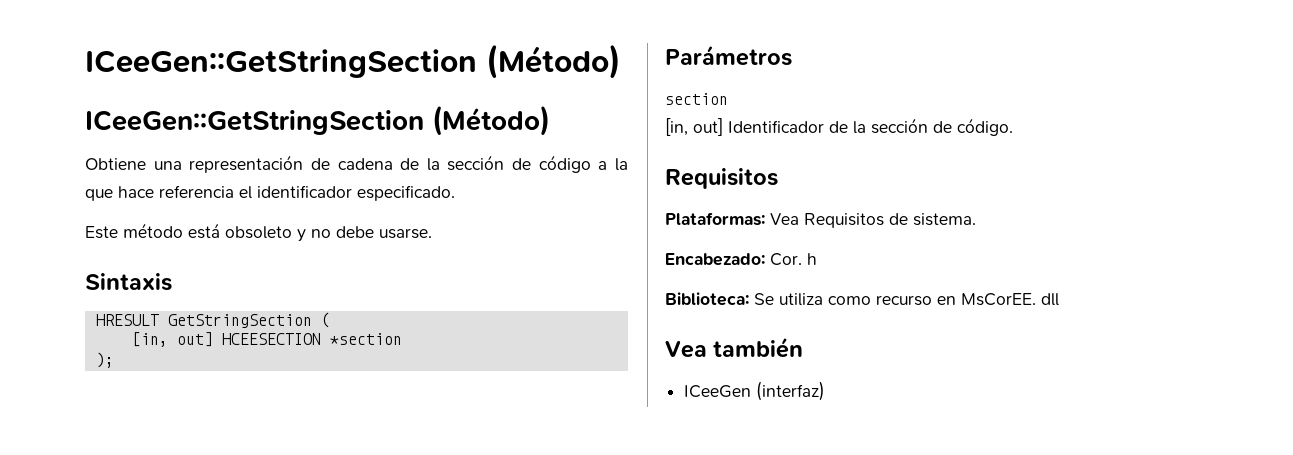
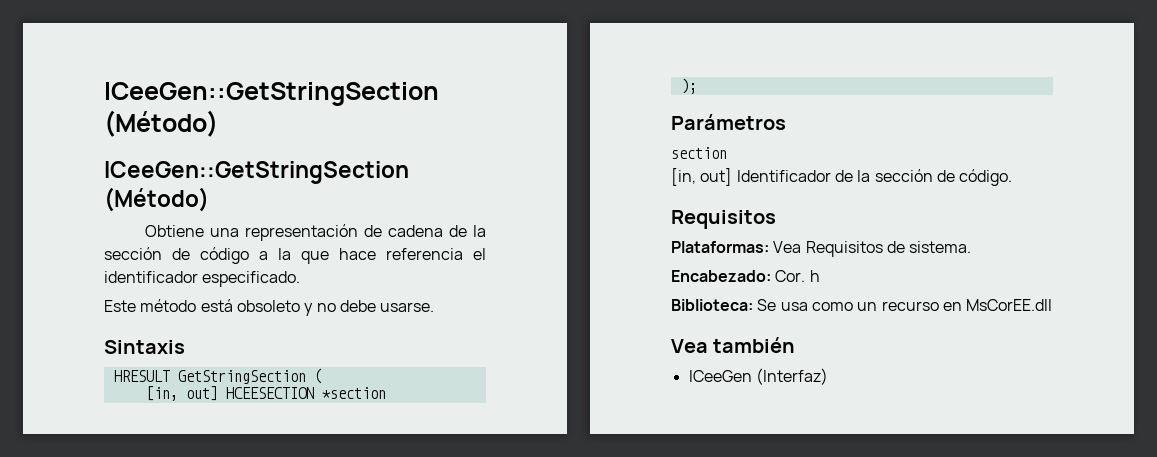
[779,293,1059,306] utiliza como recurso en MsCorEE. dll -> [780,299,1053,311] usa como un recurso en MsCorEE.dll
[756,381,826,401] (interfaz) -> [755,368,828,385] (Interfaz)

